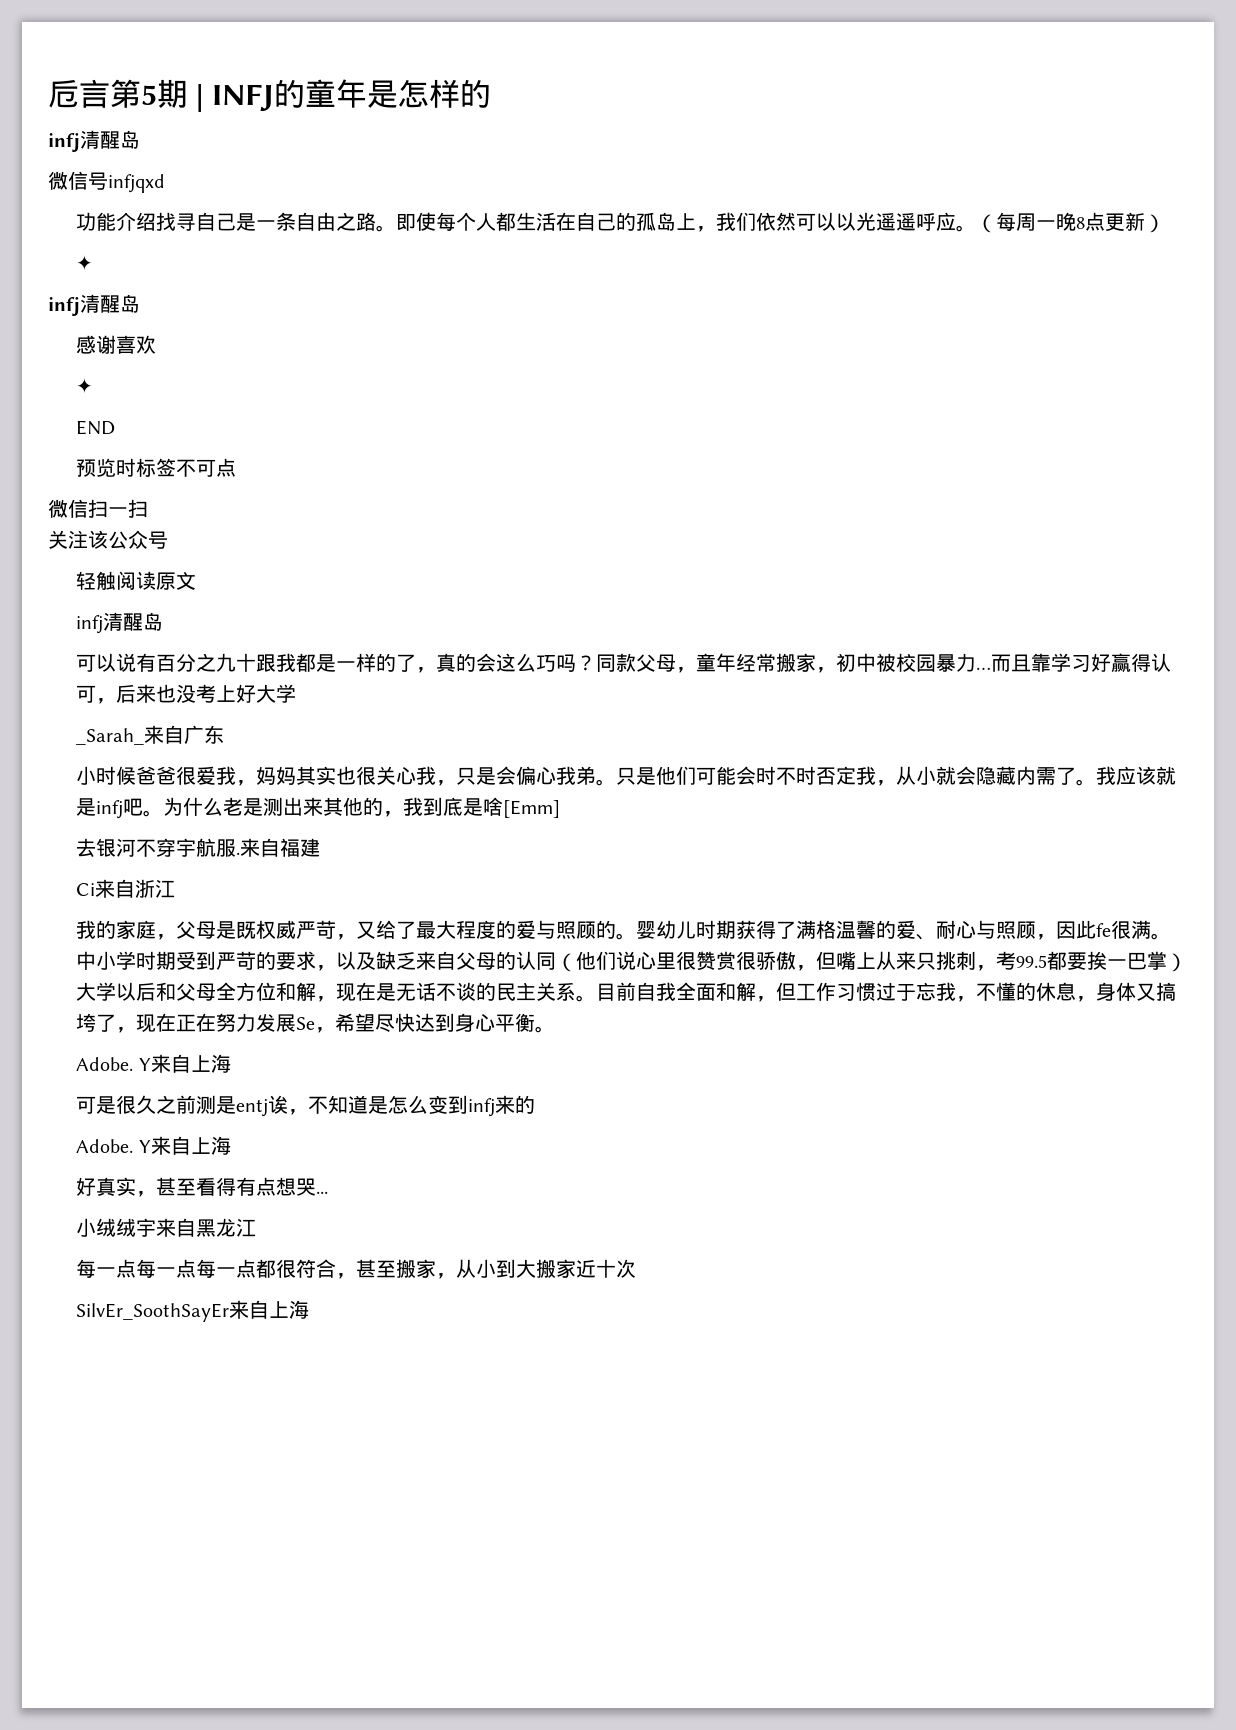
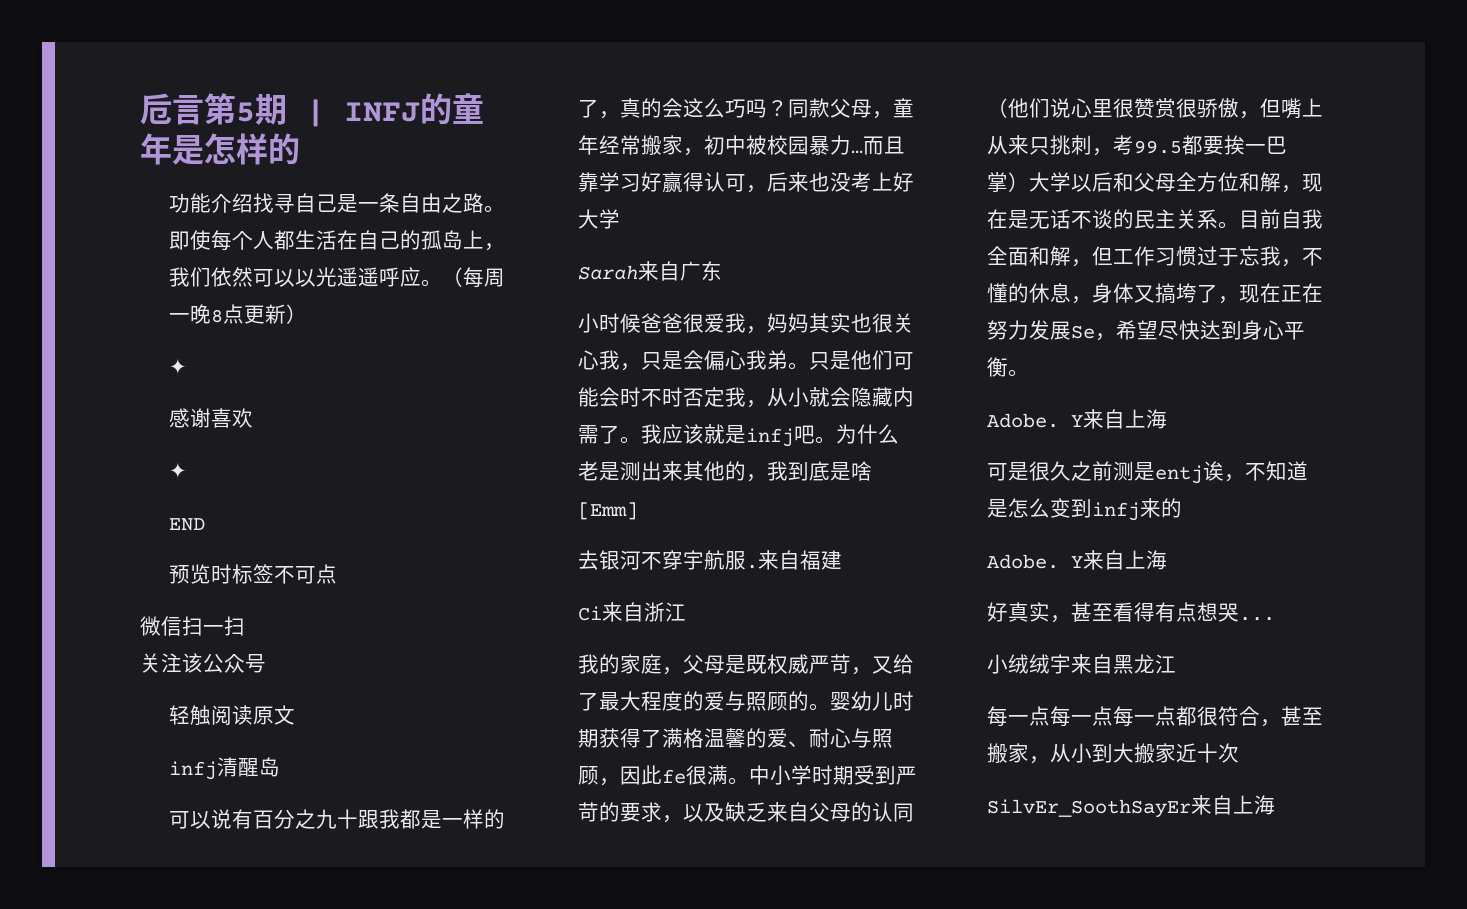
[48,130,140,152] [48,171,165,193] // infj清醒岛 // 微信号infjqxd -> (300, 149) none
[48,294,140,316] // infj清醒岛 -> (187, 366) none
[76,728,145,745] _Sarah_ -> [577,265,638,280] Sarah

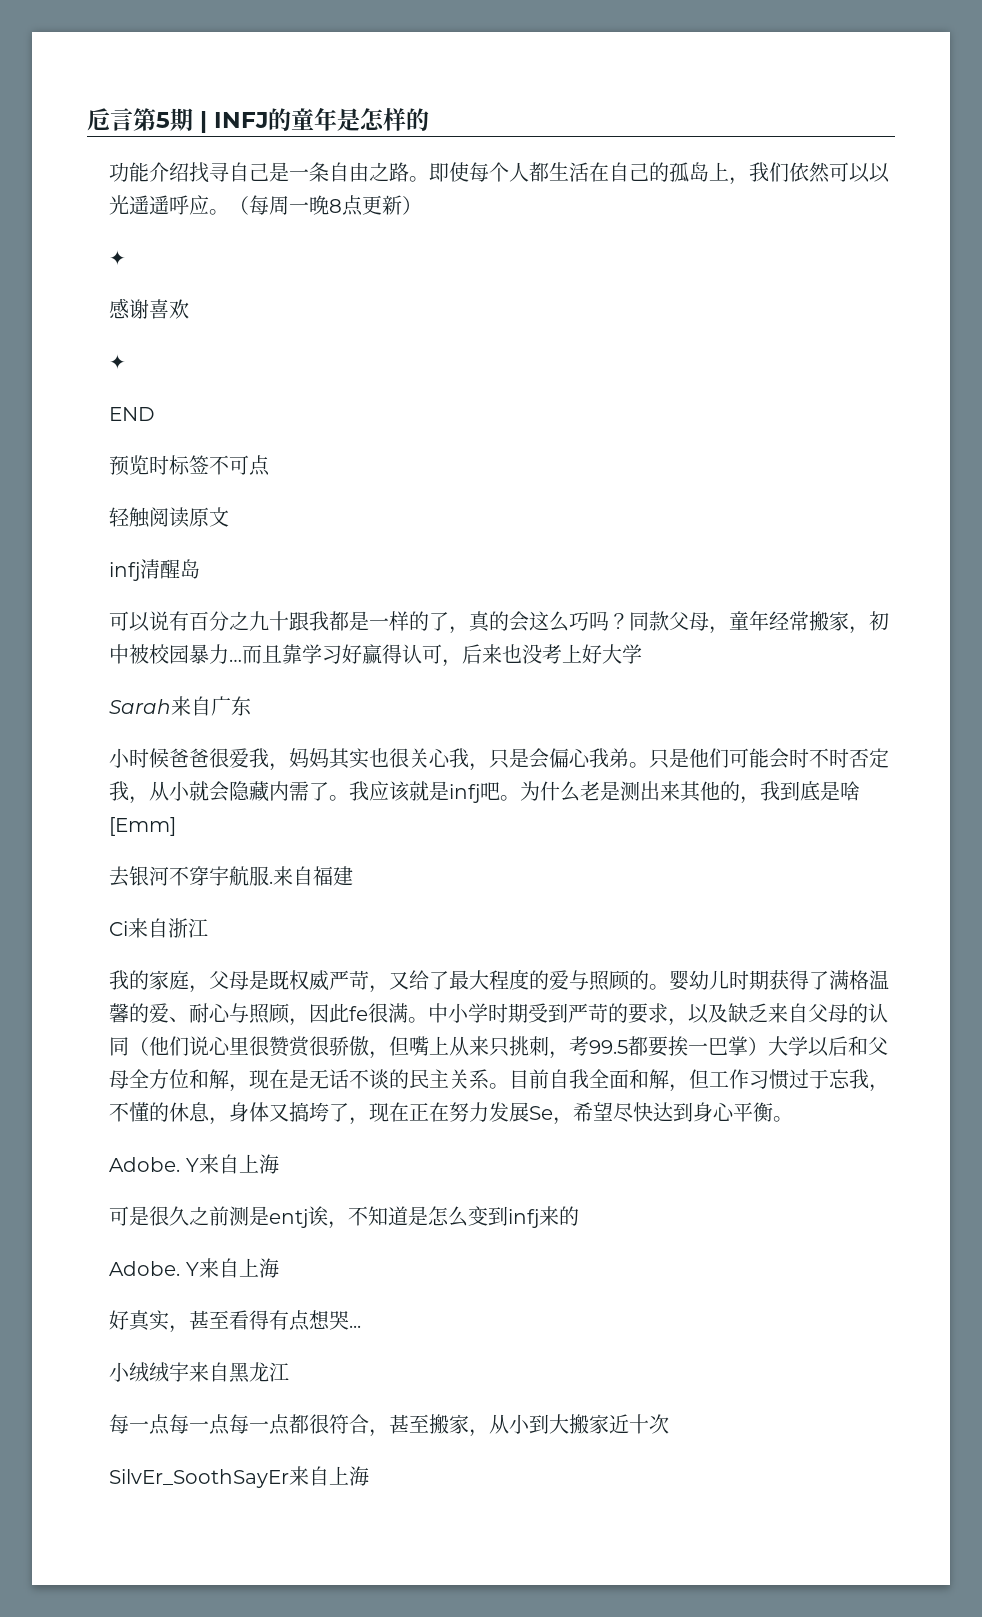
[140,616,245,636] [140,653,266,673] // 微信扫一扫 // 关注该公众号 -> (271, 465) none

